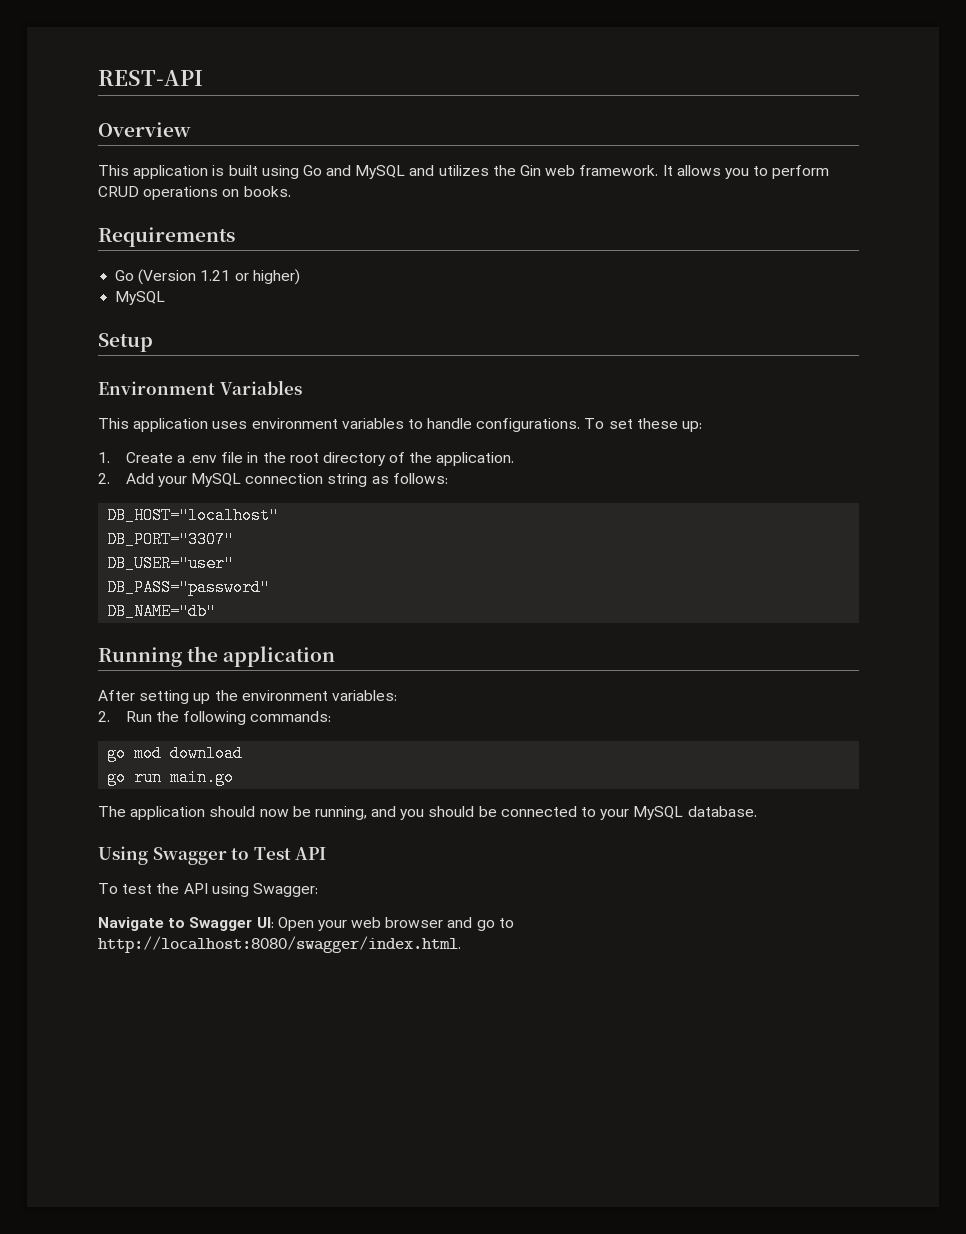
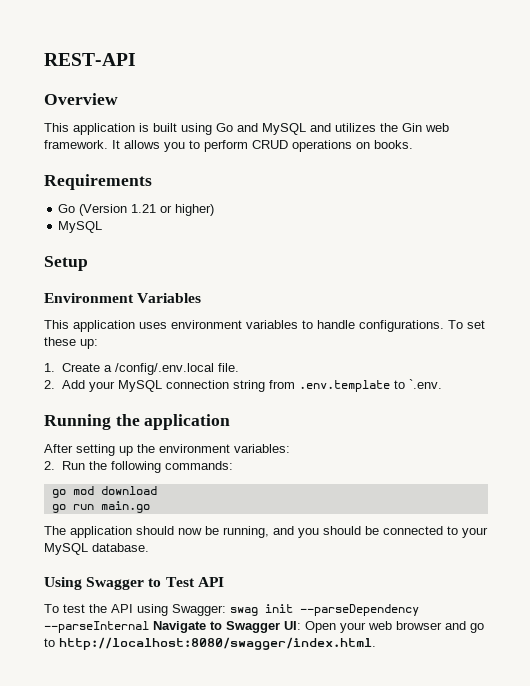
[188,452,515,466] .env file in the root directory of the application. -> [114,363,239,375] /config/.env.local file.
[371,473,448,484] [107,507,280,524] [107,531,235,548] [107,555,235,572] [107,579,271,596] [107,603,217,620] as follows: // DB_HOST="localhost" // DB_PORT="3307" // DB_USER="user" // DB_PASS="password" // DB_NAME="db" -> [268,379,442,392] from .env.template to `.env.
(318, 890) // -> [230,604,419,616] [44,621,149,633] swag init --parseDependency --parseInternal

